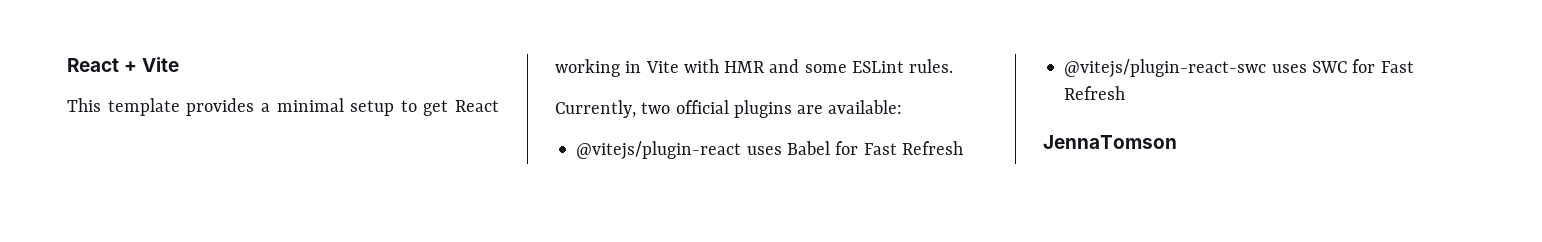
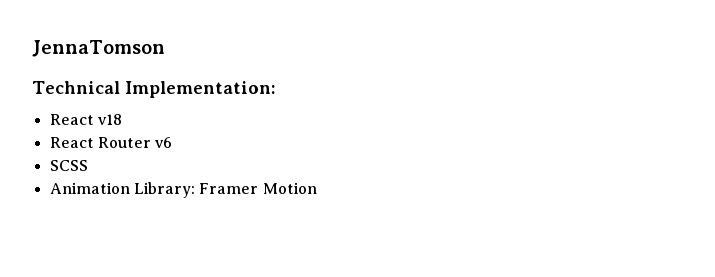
[67,57,180,72] [67,98,499,116] [555,59,954,77] [555,100,903,118] [576,141,963,160] [1064,59,1414,78] [1064,86,1126,100] [1043,135,1177,149] React + Vite // This template provides a minimal setup to get React working in Vite with HMR and some ESLint rules. // Currently, two official plugins are available: // @vitejs/plugin-react uses Babel for Fast Refresh // @vitejs/plugin-react-swc uses SWC for Fast Refresh // JennaTomson -> [32,40,165,57] [32,81,276,98] [49,114,122,125] [49,137,173,148] [49,160,88,171] [49,182,317,198] JennaTomson // Technical Implementation: // React v18 // React Router v6 // SCSS // Animation Library: Framer Motion

